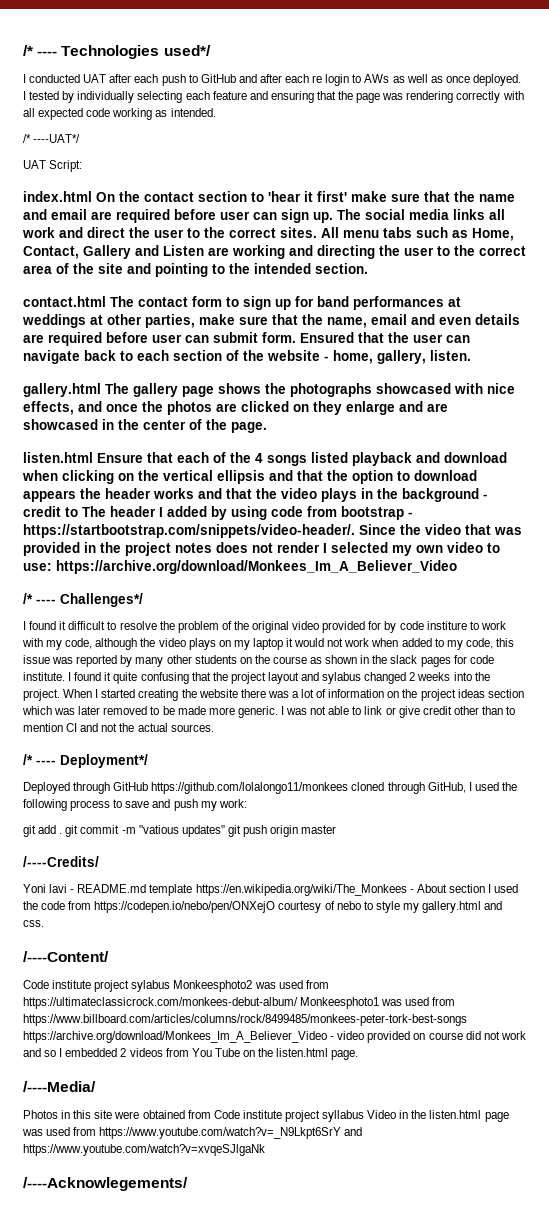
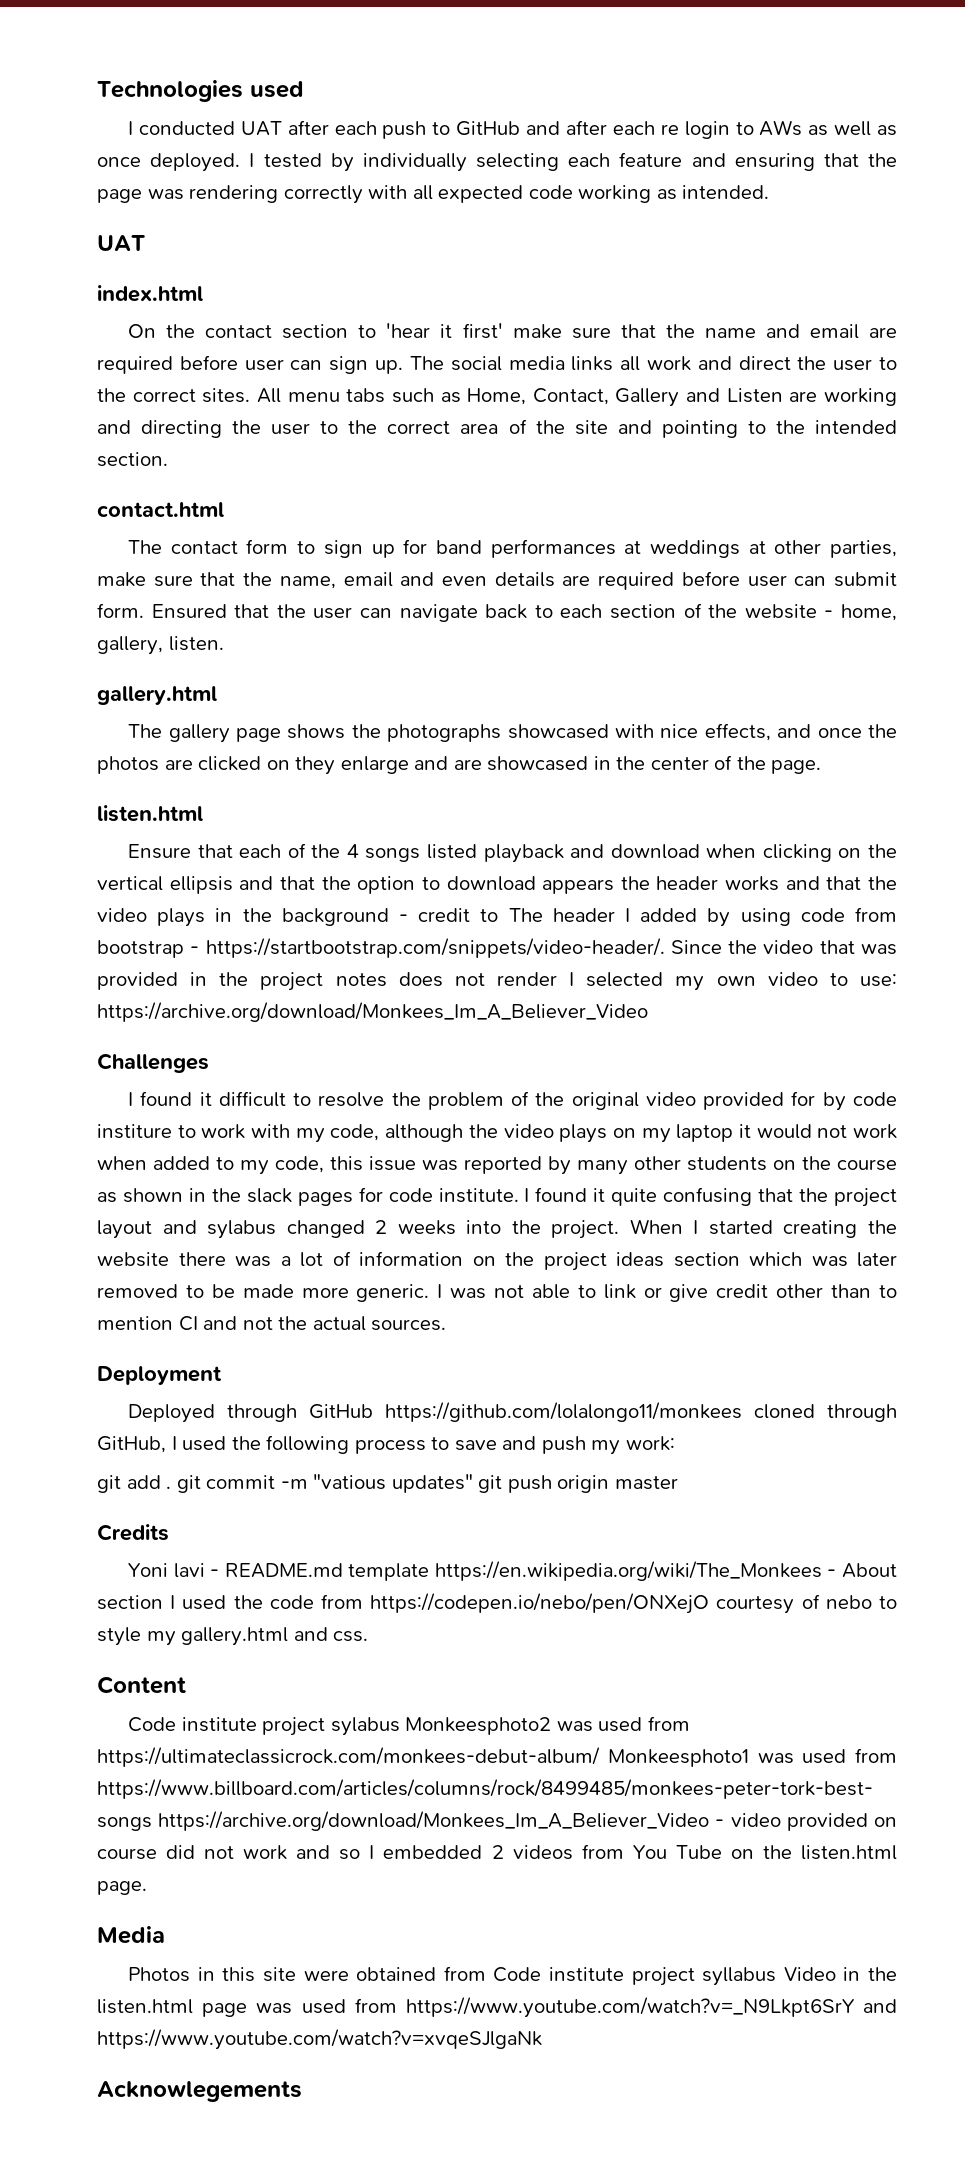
[23,45,211,59] /* ---- Technologies used*/ -> [97,80,304,102] Technologies used
[23,134,81,143] [23,160,83,172] // /* ----UAT*/ // UAT Script: -> [97,235,145,251] // UAT
(92, 196) none -> (203, 293) //
(106, 301) none -> (224, 509) //
(101, 390) none -> (217, 695) //
(93, 457) none -> (203, 813) //
[23,593,143,607] /* ---- Challenges*/ -> [97,1053,209,1073] Challenges
[23,754,148,768] /* ---- Deployment*/ -> [97,1366,222,1385] Deployment
[23,856,99,867] /----Credits/ -> [97,1524,169,1541] Credits
[23,951,109,962] /----Content/ -> [97,1676,186,1694] Content
[23,1081,96,1092] /----Media/ -> [97,1926,165,1944] Media
[23,1177,188,1191] /----Acknowlegements/ -> [97,2081,302,2102] Acknowlegements

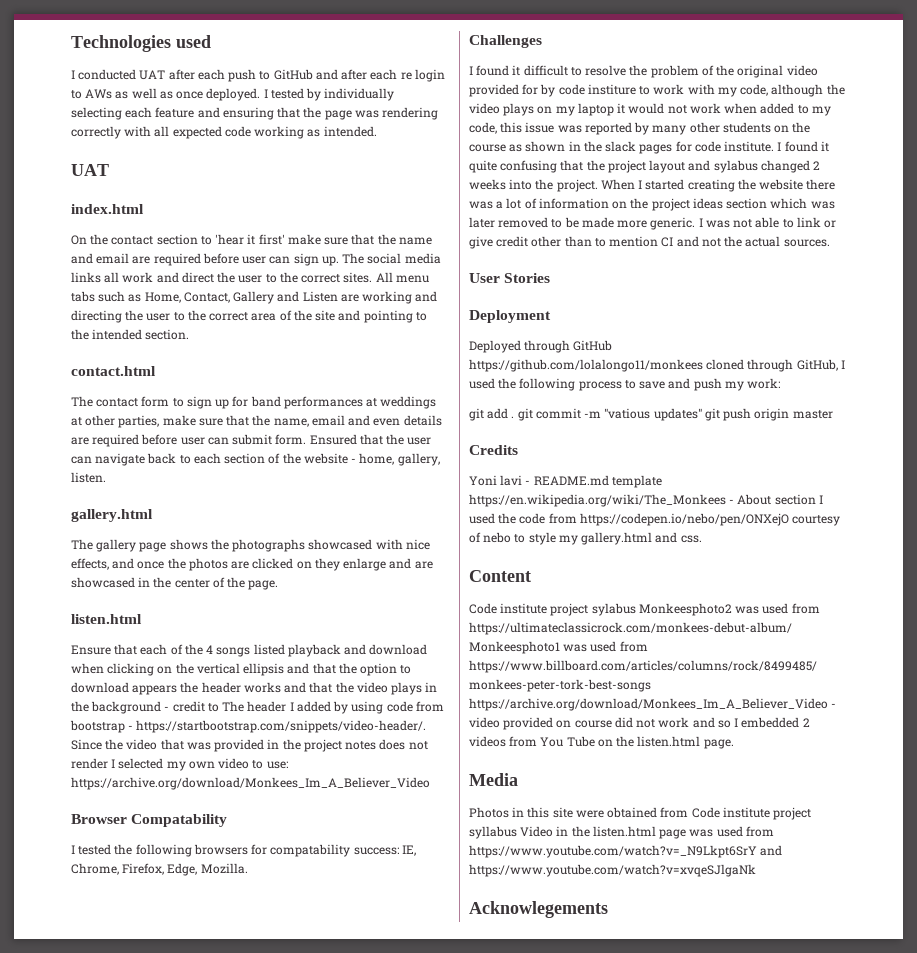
(648, 1012) none -> [71,814,228,827] [71,844,416,857] [71,863,248,876] // Browser Compatability // I tested the following browsers for compatability success: IE, Chrome, Firefox, Edge, Mozilla.
(447, 1325) none -> [469,273,551,283] // User Stories

